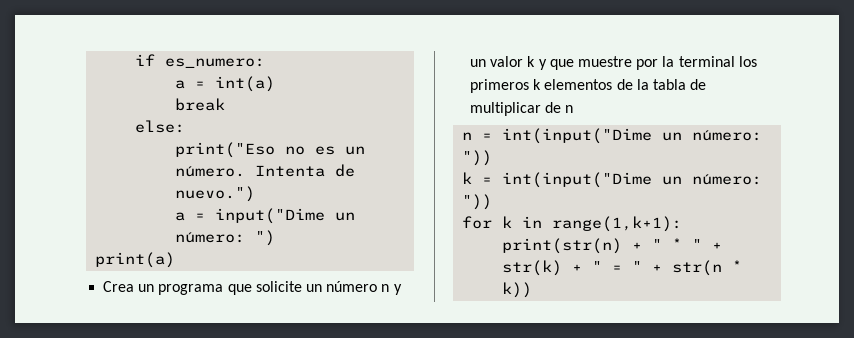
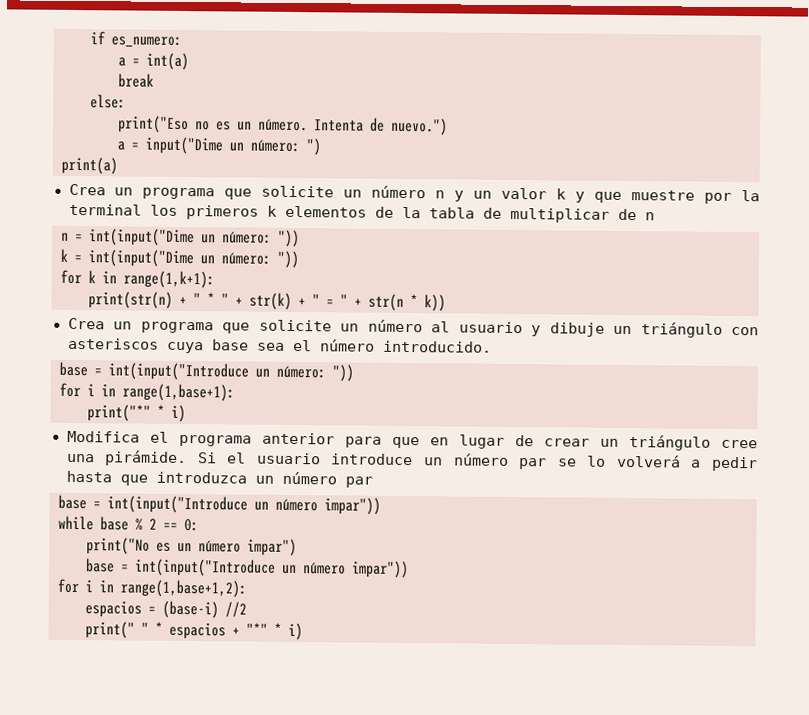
(533, 290) none -> [67,317,759,338] [67,337,492,354] [59,361,354,382] [59,382,235,402] [87,404,186,423] [66,430,758,451] [66,450,759,472] [65,470,373,488] [58,494,381,515] [58,515,199,532] [86,537,297,557] [86,558,409,579] [57,578,247,598] [85,600,247,619] [85,621,303,641] // Crea un programa que solicite un número al usuario y dibuje un triángulo con asteriscos cuya base sea el número introducido. // base = int(input("Introduce un número: ")) // for i in range(1,base+1): // print("*" * i) // Modifica el programa anterior para que en lugar de crear un triángulo cree una pirámide. Si el usuario introduce un número par se lo volverá a pedir hasta que introduzca un número par // base = int(input("Introduce un número impar")) // while base % 2 == 0: // print("No es un número impar") // base = int(input("Introduce un número impar")) // for i in range(1,base+1,2): // espacios = (base-i) //2 // print(" " * espacios + "*" * i)

